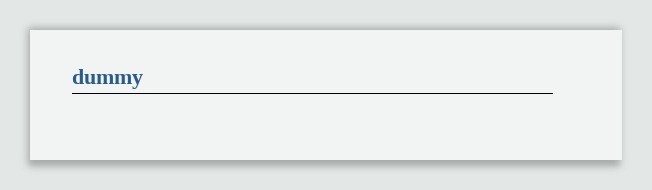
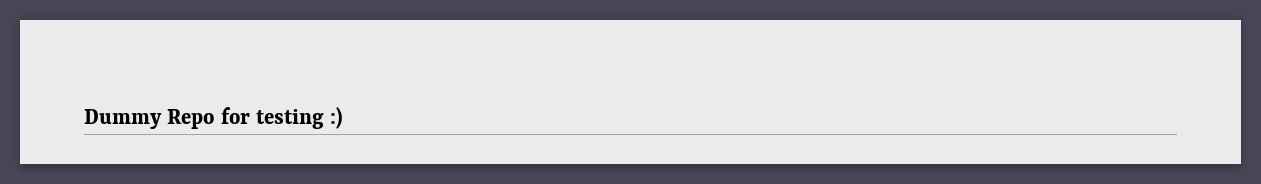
[72,69,143,89] dummy -> [84,107,344,129] Dummy Repo for testing :)

